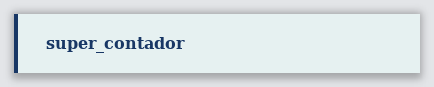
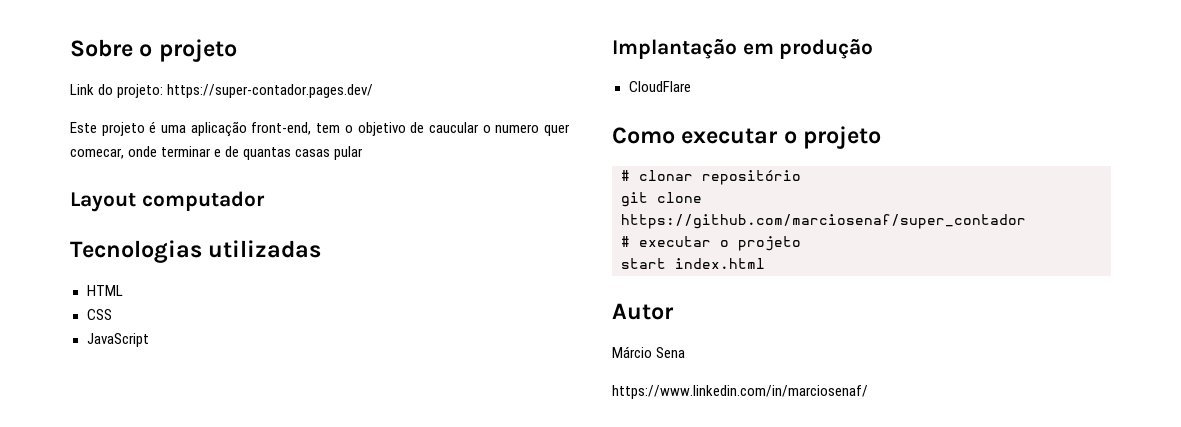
[46,37,185,53] super_contador -> [70,39,237,62] [70,84,374,98] [70,121,570,137] [70,146,364,160] [70,191,265,212] [70,240,322,263] [86,285,123,296] [86,309,112,320] [86,333,149,347] [612,38,874,59] [628,81,691,92] [612,126,882,149] [621,170,801,185] [621,192,702,207] [621,214,1026,229] [621,236,801,251] [621,258,765,269] [612,303,674,320] [612,346,686,358] [612,385,868,399] Sobre o projeto // Link do projeto: https://super-contador.pages.dev/ // Este projeto é uma aplicação front-end, tem o objetivo de caucular o numero quer comecar, onde terminar e de quantas casas pular // Layout computador // Tecnologias utilizadas // HTML // CSS // JavaScript // Implantação em produção // CloudFlare // Como executar o projeto // # clonar repositório // git clone https://github.com/marciosenaf/super_contador // # executar o projeto // start index.html // Autor // Márcio Sena // https://www.linkedin.com/in/marciosenaf/

